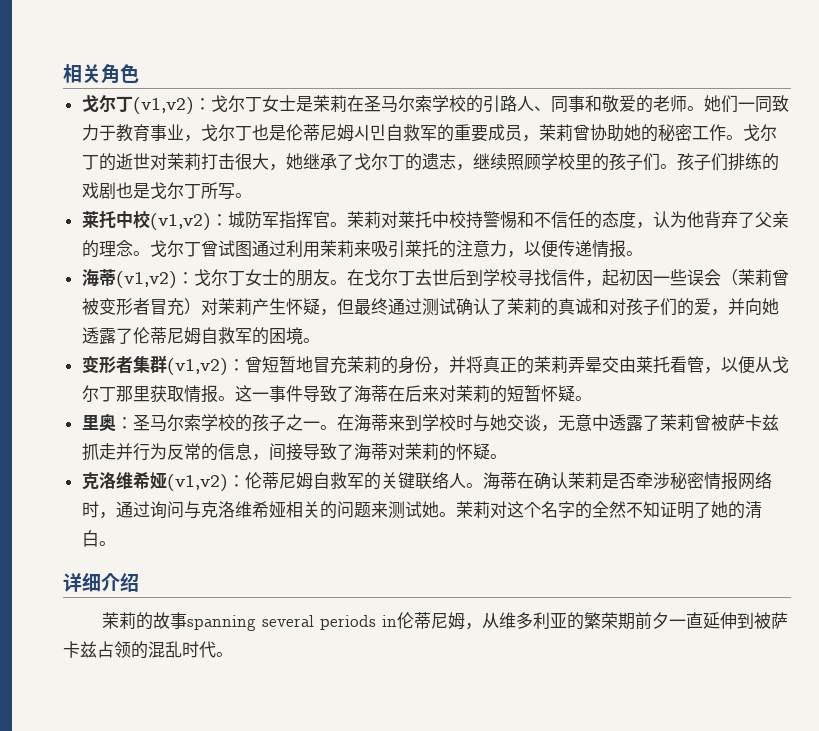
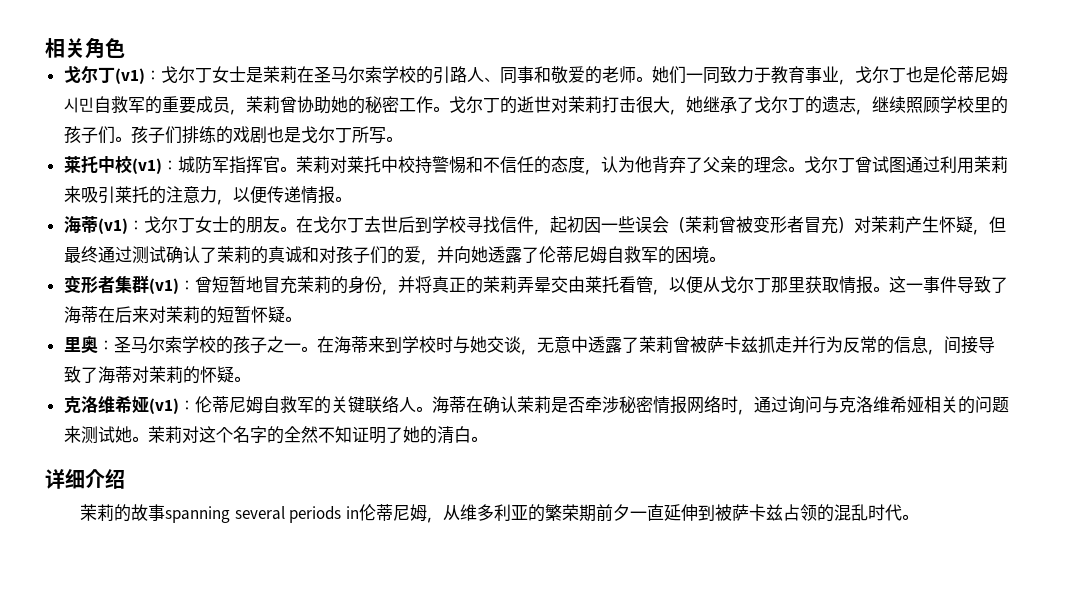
[132,97,194,115] (v1,v2) -> [114,68,145,84] (v1)
[149,213,211,231] (v1,v2) -> [131,158,162,174] (v1)
[115,271,177,289] (v1,v2) -> [97,218,128,234] (v1)
[166,358,228,376] (v1,v2) -> [148,278,179,294] (v1)
[166,474,228,492] (v1,v2) -> [148,398,179,414] (v1)

